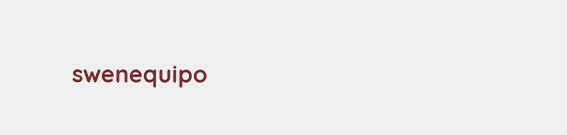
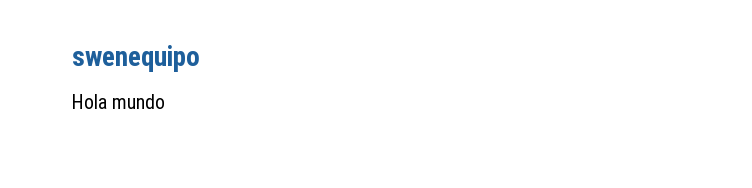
(208, 76) none -> [72,94,166,109] // Hola mundo

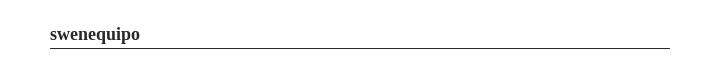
[72,94,166,109] // Hola mundo -> (140, 35) none

